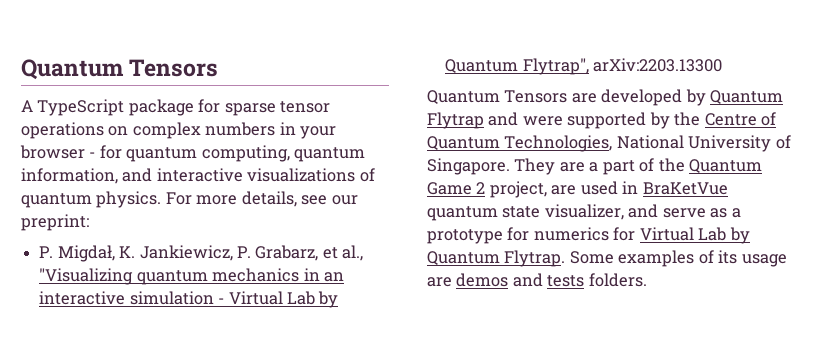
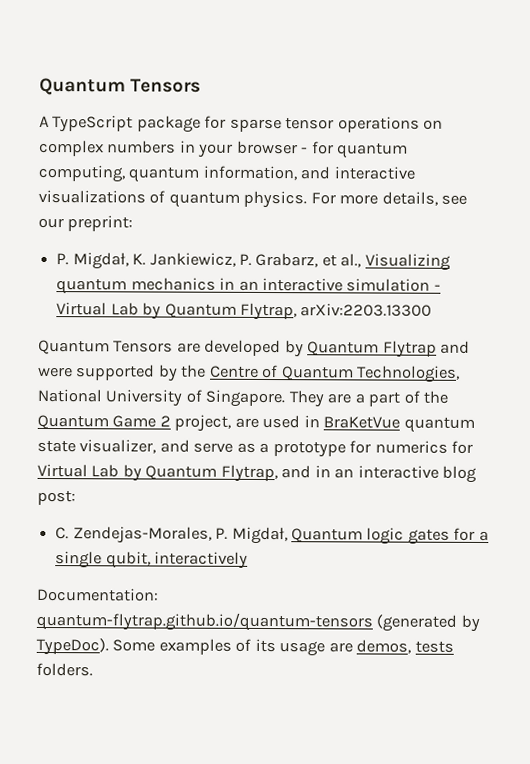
[39,268,134,285] "Visualizing -> [364,253,451,271] Visualizing
[522,58,589,75] Flytrap", -> [239,302,297,321] Flytrap,
[504,250,566,267] Flytrap. -> [220,464,478,483] [37,489,76,506] [55,526,489,545] [55,551,249,569] [37,587,159,602] [36,611,480,632] [36,637,109,656] Flytrap, and in an interactive blog post: // C. Zendejas-Morales, P. Migdał, Quantum logic gates for a single qubit, interactively // Documentation: quantum-flytrap.github.io/quantum-tensors (generated by TypeDoc).
[456,273,543,287] demos and -> [356,639,412,654] demos,

